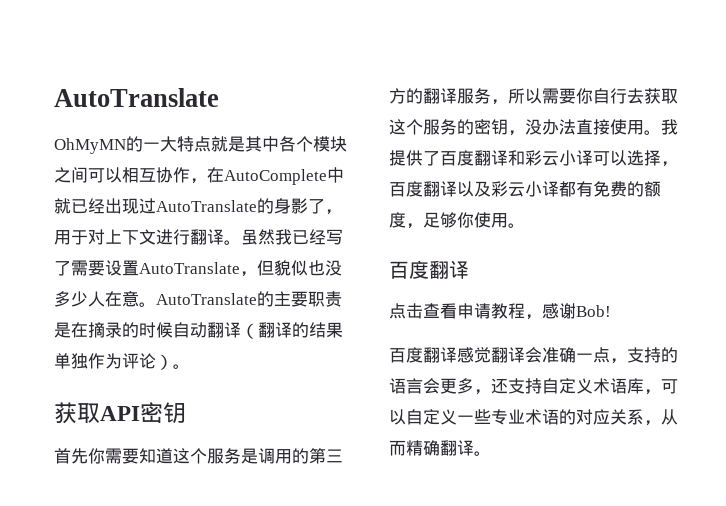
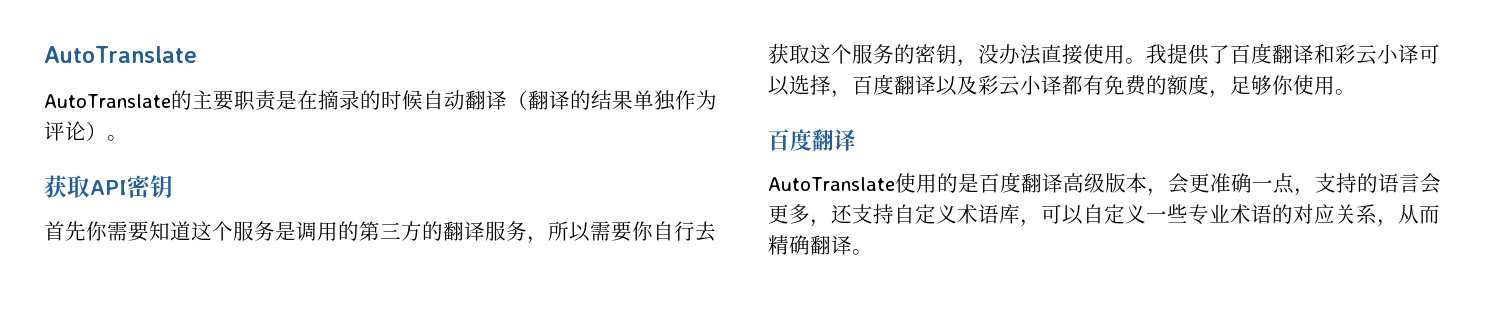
[54,136,347,154] [54,167,344,185] [54,198,342,215] [54,229,343,245] [54,260,342,277] [54,291,156,307] OhMyMN的一大特点就是其中各个模块之间可以相互协作，在AutoComplete中就已经出现过AutoTranslate的身影了，用于对上下文进行翻译。虽然我已经写了需要设置AutoTranslate，但貌似也没多少人在意。 -> (197, 54) none
[389,303,611,320] [389,347,542,363] 点击查看申请教程，感谢Bob! // 百度翻译感觉翻译会 -> [768,172,1210,196] AutoTranslate使用的是百度翻译高级版本，会更

